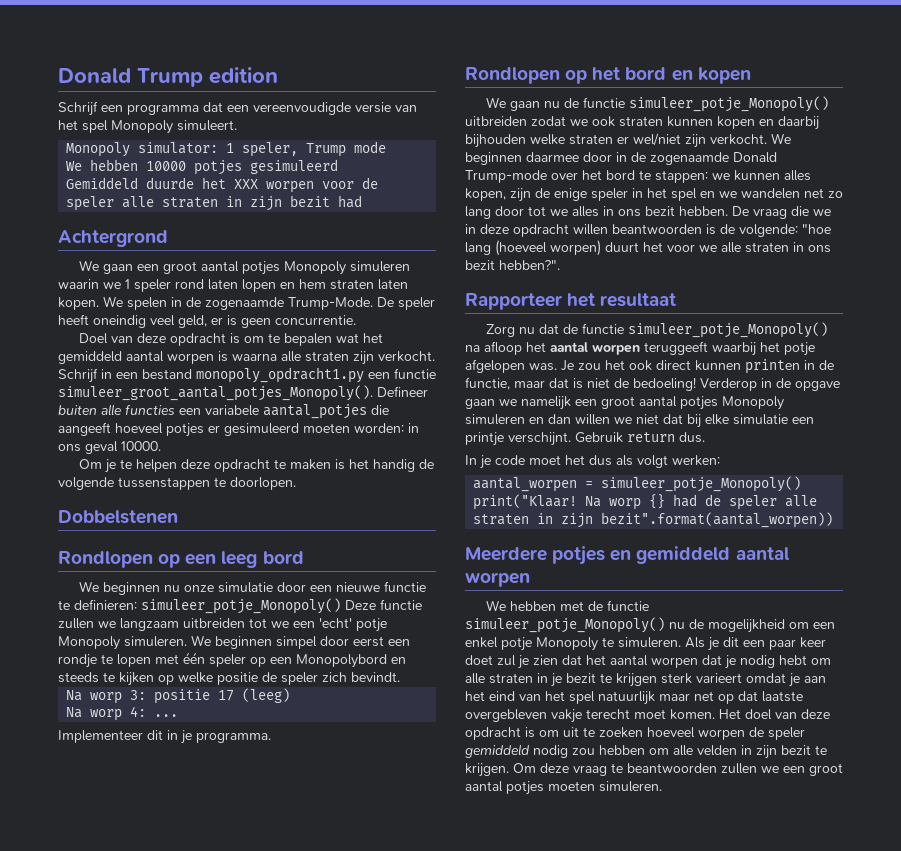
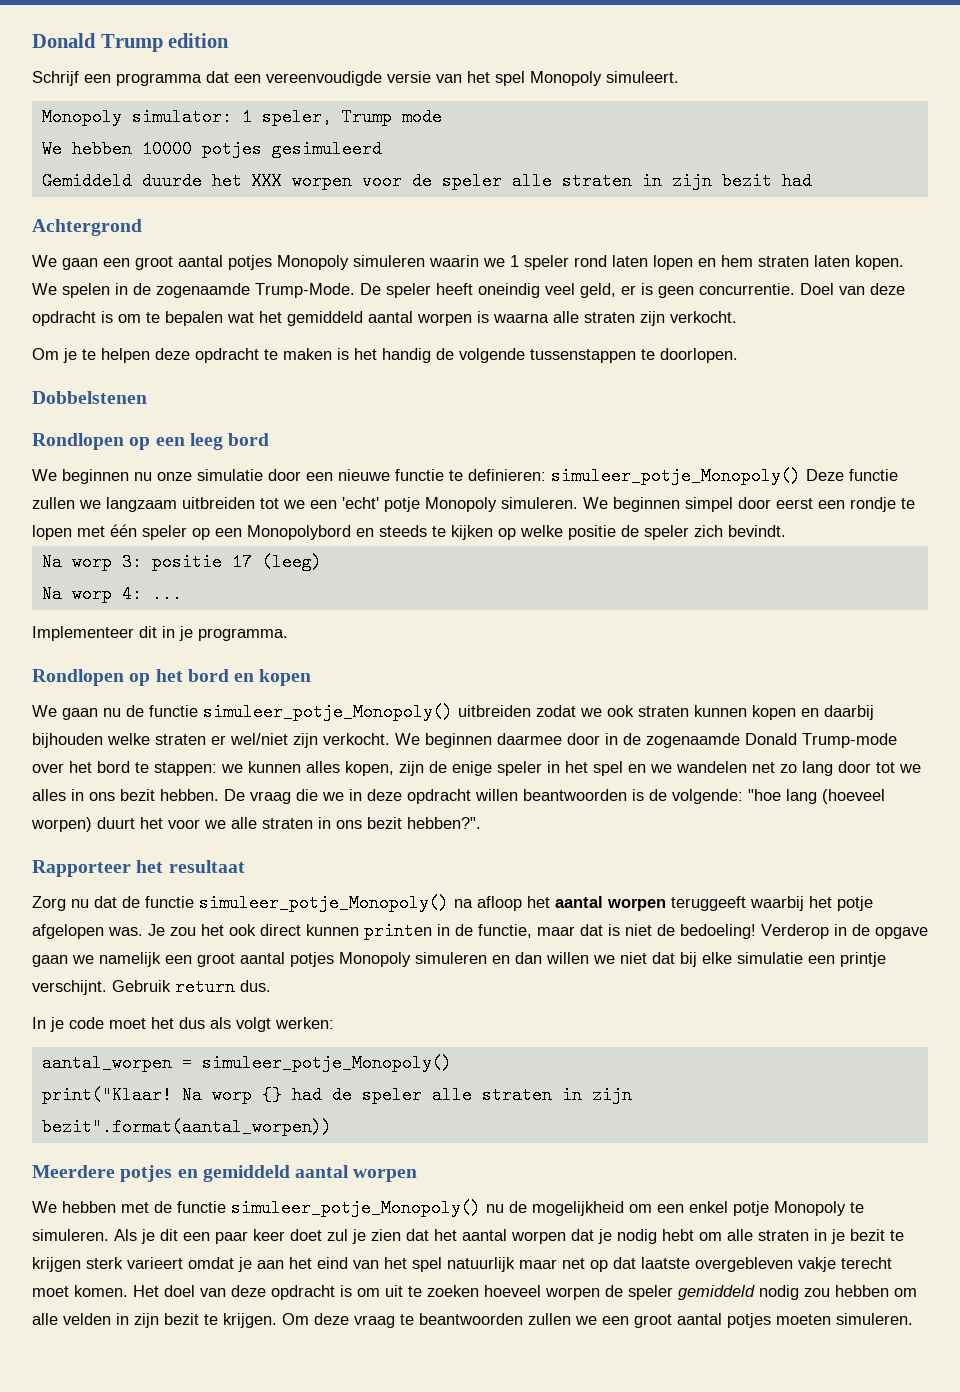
(356, 320) // -> (795, 289) none
[58,367,436,383] [58,385,428,401] [58,404,389,419] [58,422,419,437] [58,441,161,454] Schrijf in een bestand monopoly_opdracht1.py een functie simuleer_groot_aantal_potjes_Monopoly(). Defineer buiten alle functies een variabele aantal_potjes die aangeeft hoeveel potjes er gesimuleerd moeten worden: in ons geval 10000. -> (737, 317) none

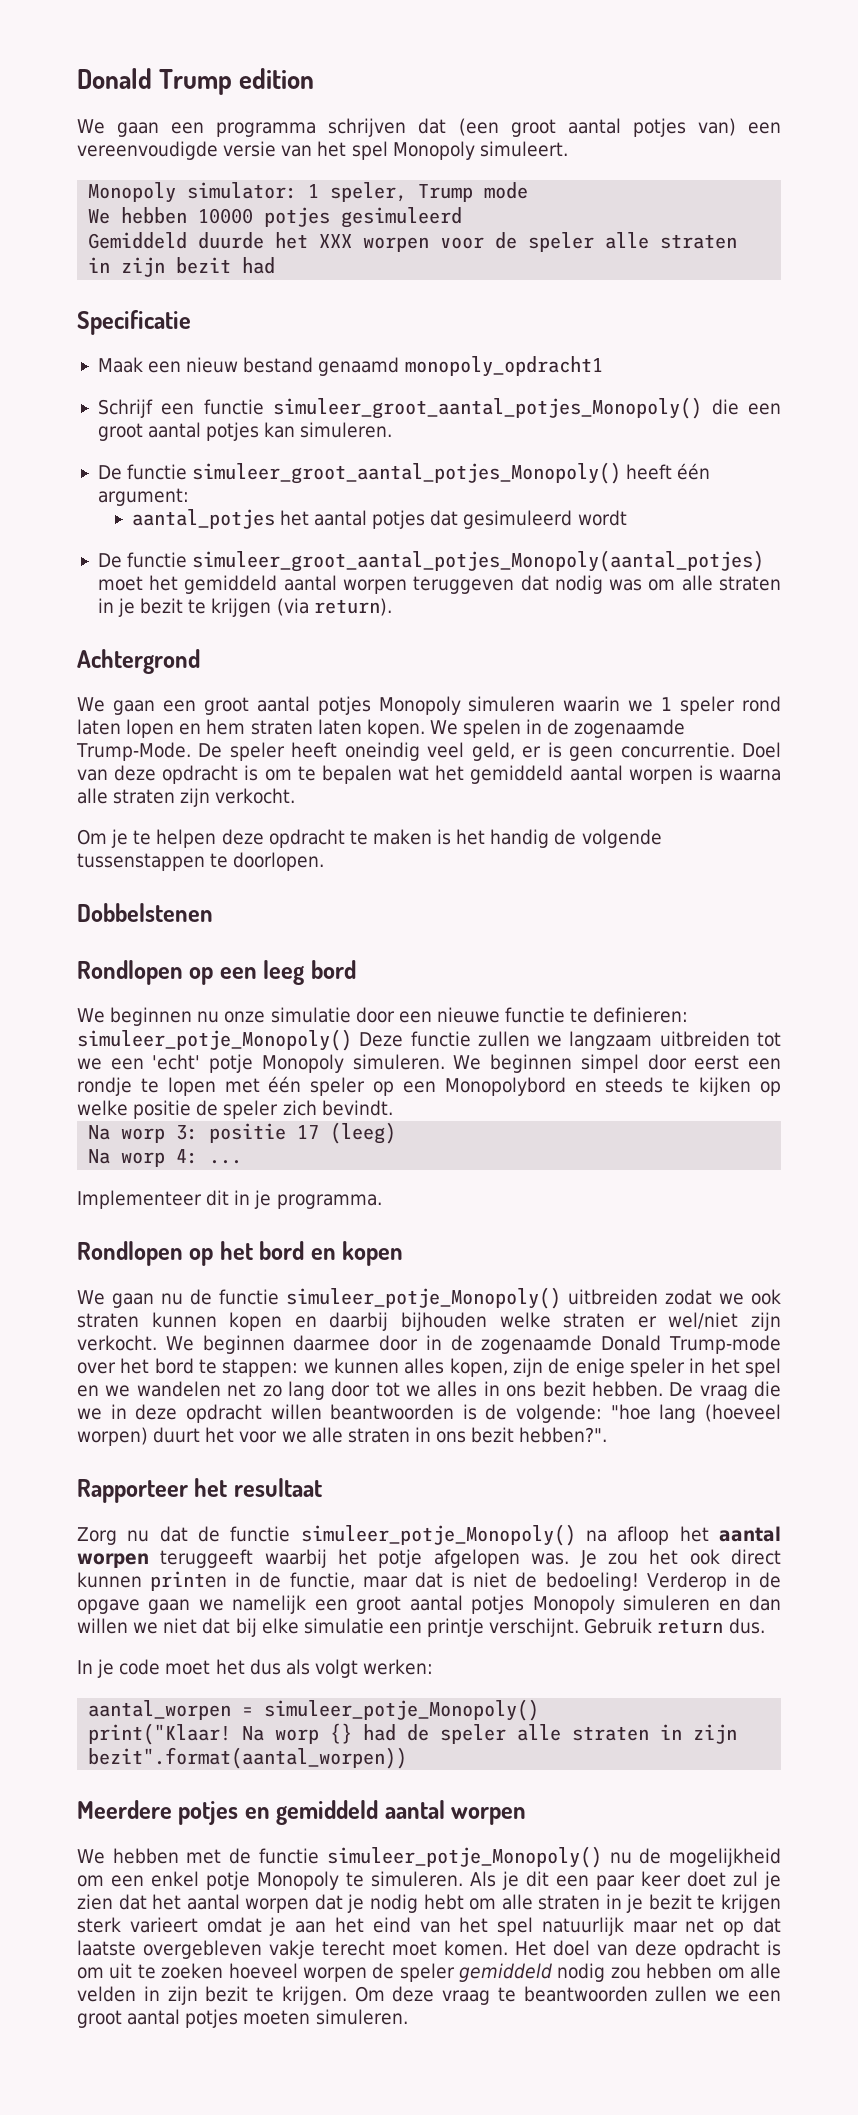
[32,71,229,86] Schrijf een programma dat -> [77,118,736,137] We gaan een programma schrijven dat (een groot aantal potjes van)
(812, 181) none -> [77,310,191,335] [97,356,603,377] [97,397,781,419] [97,422,393,441] [97,462,711,484] [97,488,189,506] [131,509,627,529] [97,550,765,572] [97,575,781,594] [97,598,392,617] // Specificatie // Maak een nieuw bestand genaamd monopoly_opdracht1 // Schrijf een functie simuleer_groot_aantal_potjes_Monopoly() die een groot aantal potjes kan simuleren. // De functie simuleer_groot_aantal_potjes_Monopoly() heeft één argument: // aantal_potjes het aantal potjes dat gesimuleerd wordt // De functie simuleer_groot_aantal_potjes_Monopoly(aantal_potjes) moet het gemiddeld aantal worpen teruggeven dat nodig was om alle straten in je bezit te krijgen (via return).

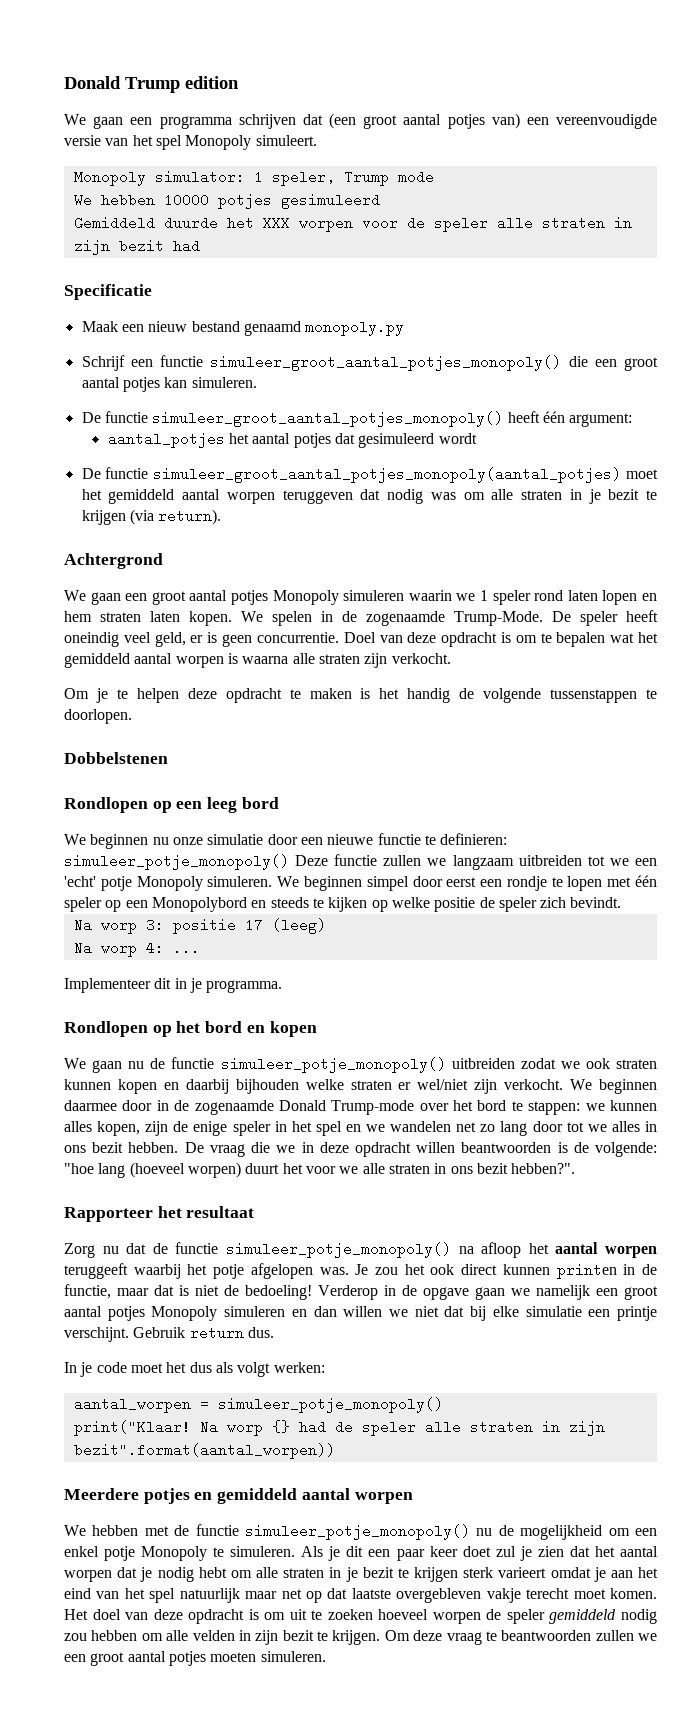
[404,356,603,377] monopoly_opdracht1 -> [305,320,405,336] monopoly.py
[273,397,703,419] simuleer_groot_aantal_potjes_Monopoly() -> [210,355,562,371] simuleer_groot_aantal_potjes_monopoly()
[192,462,622,484] simuleer_groot_aantal_potjes_Monopoly() -> [152,411,504,427] simuleer_groot_aantal_potjes_monopoly()
[192,550,765,572] simuleer_groot_aantal_potjes_Monopoly(aantal_potjes) -> [153,467,622,483] simuleer_groot_aantal_potjes_monopoly(aantal_potjes)
[77,1029,352,1051] simuleer_potje_Monopoly() -> [64,854,289,870] simuleer_potje_monopoly()
[285,1287,561,1309] simuleer_potje_Monopoly() -> [220,1057,446,1073] simuleer_potje_monopoly()
[300,1524,576,1546] simuleer_potje_Monopoly() -> [225,1242,451,1258] simuleer_potje_monopoly()
[264,1699,540,1721] simuleer_potje_Monopoly() -> [217,1397,443,1413] simuleer_potje_monopoly()
[326,1846,602,1868] simuleer_potje_Monopoly() -> [244,1524,470,1540] simuleer_potje_monopoly()

